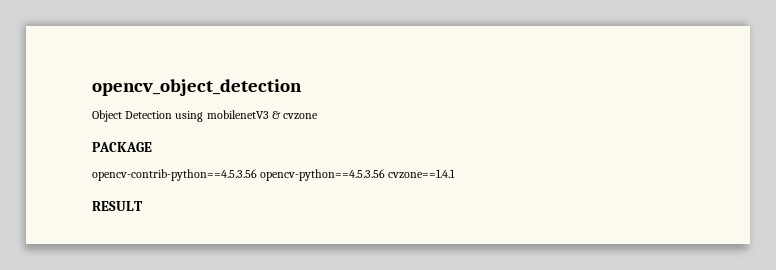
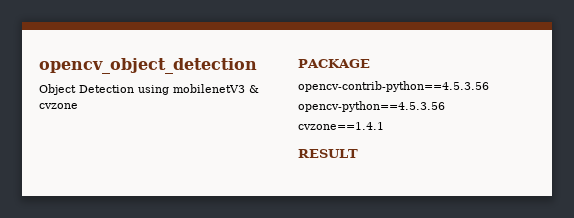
(257, 175) none -> (489, 86) //
(386, 175) none -> (445, 106) //

